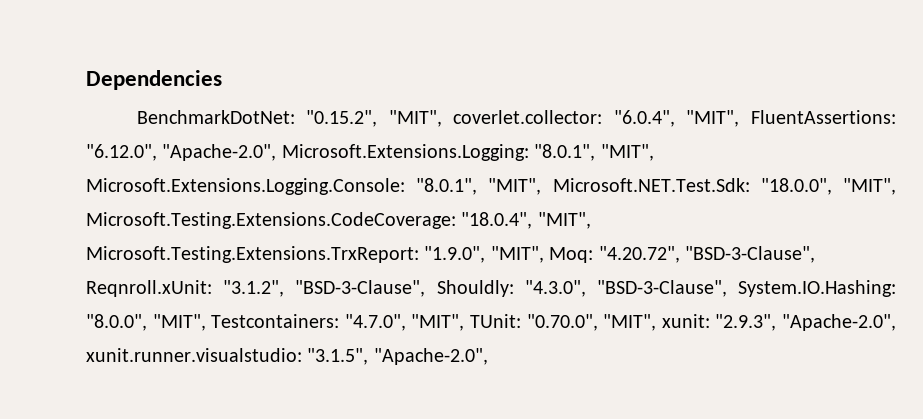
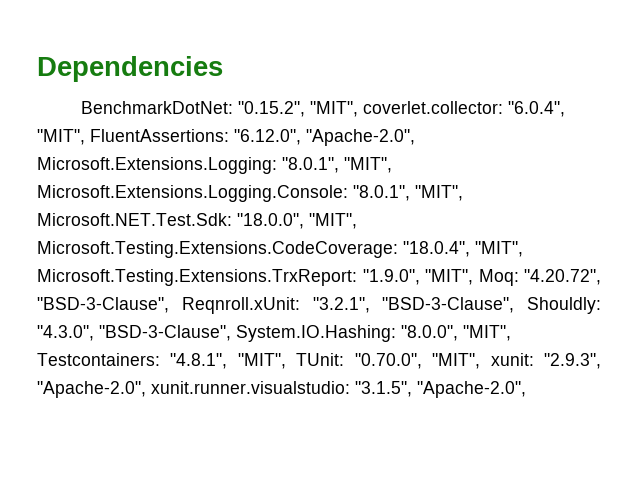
[223,280,285,297] "3.1.2", -> [312,297,370,313] "3.2.1",
[344,314,406,331] "4.7.0", -> [170,353,228,369] "4.8.1",

